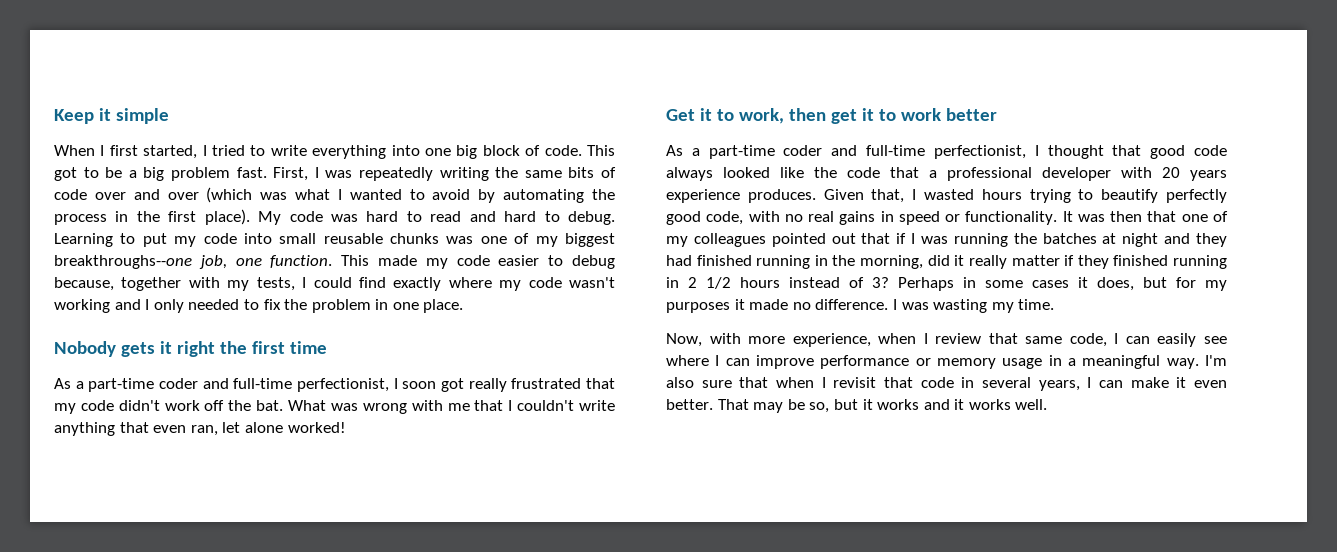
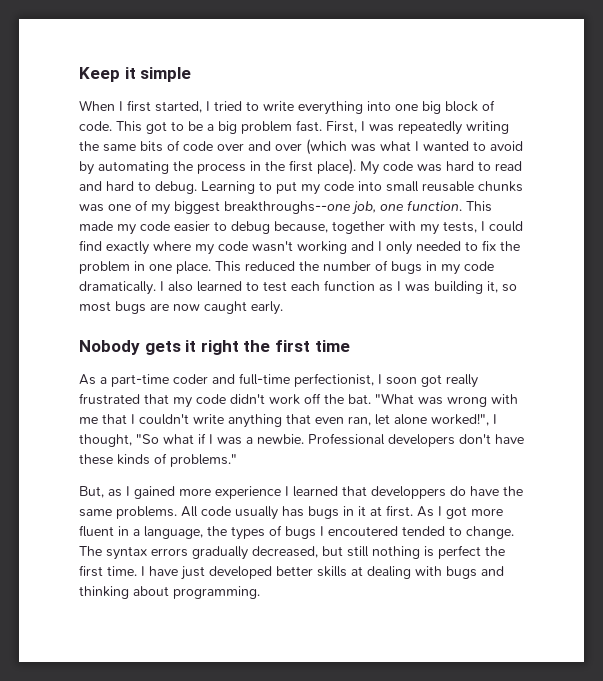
(464, 306) none -> [215,260,494,275] [79,280,517,295] [79,301,283,315] This reduced the number of bugs in my code dramatically. I also learned to test each function as I was building it, so most bugs are now caught early.
[288,400,327,411] What -> [375,393,414,404] "What
[287,422,346,433] [666,108,997,124] [666,145,1227,159] [666,167,1227,181] [666,189,1227,203] [666,211,1228,225] [666,233,1227,247] [666,255,1227,269] [666,277,1227,291] [666,299,1055,313] [666,333,1227,347] [666,355,1227,369] [666,377,1227,391] [666,399,1048,413] worked! // Get it to work, then get it to work better // As a part-time coder and full-time perfectionist, I thought that good code always looked like the code that a professional developer with 20 years experience produces. Given that, I wasted hours trying to beautify perfectly good code, with no real gains in speed or functionality. It was then that one of my colleagues pointed out that if I was running the batches at night and they had finished running in the morning, did it really matter if they finished running in 2 1/2 hours instead of 3? Perhaps in some cases it does, but for my purposes it made no difference. I was wasting my time. // Now, with more experience, when I review that same code, I can easily see where I can improve performance or memory usage in a meaningful way. I'm also sure that when I revisit that code in several years, I can make it even better. That may be so, but it works and it works well. -> [431,413,497,426] [79,433,524,447] [79,453,237,467] [79,486,523,499] [79,505,503,520] [79,525,514,540] [79,545,505,560] [79,565,504,580] [79,586,260,599] worked!", I thought, "So what if I was a newbie. Professional developers don't have these kinds of problems." // But, as I gained more experience I learned that developpers do have the same problems. All code usually has bugs in it at first. As I got more fluent in a language, the types of bugs I encoutered tended to change. The syntax errors gradually decreased, but still nothing is perfect the first time. I have just developed better skills at dealing with bugs and thinking about programming.

